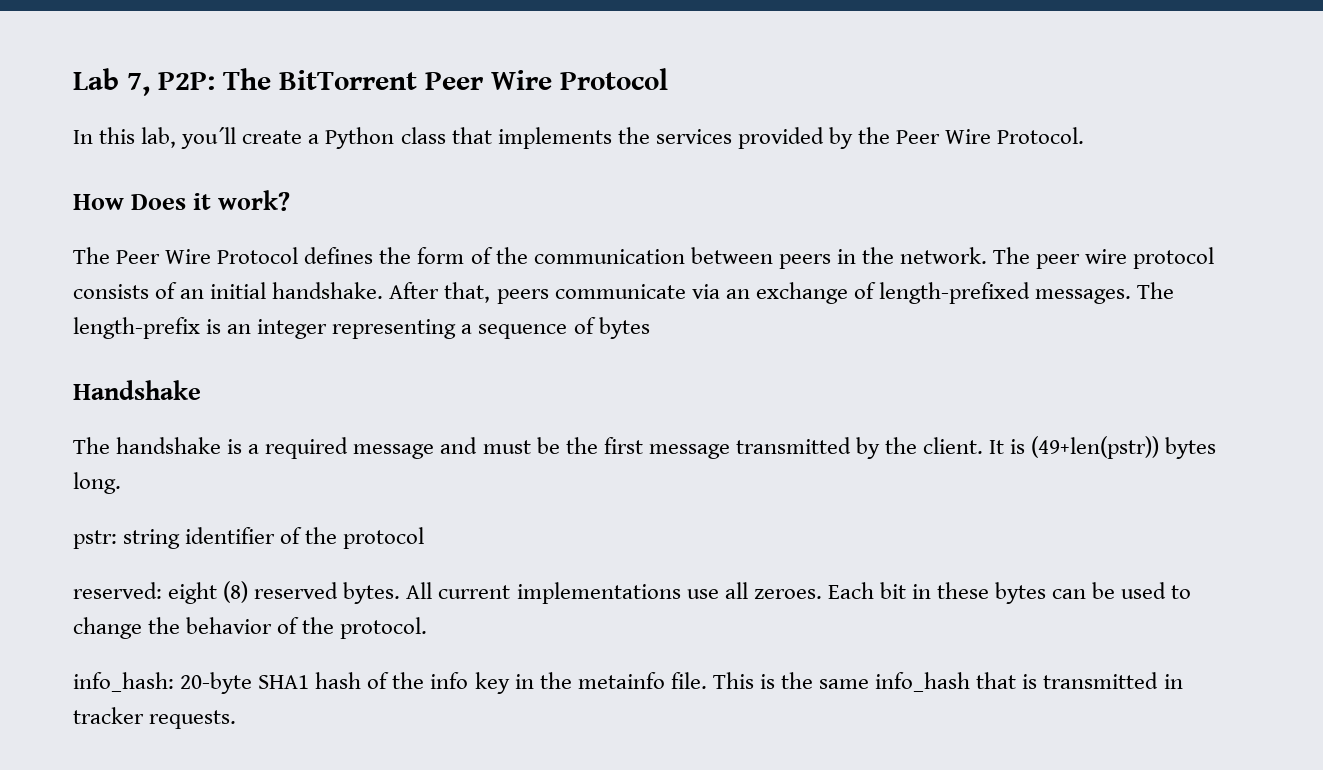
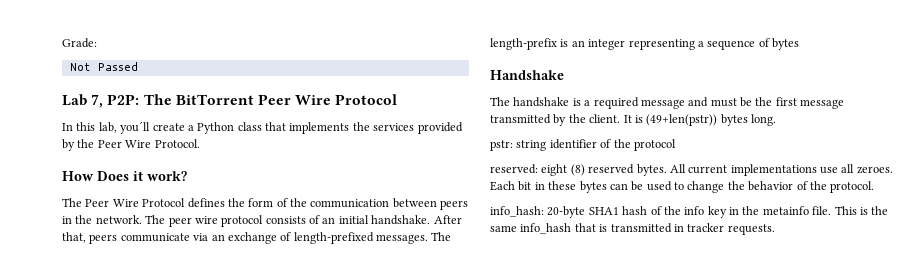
(73, 79) none -> [62,38,97,48] [69,62,138,71] Grade: // Not Passed //

